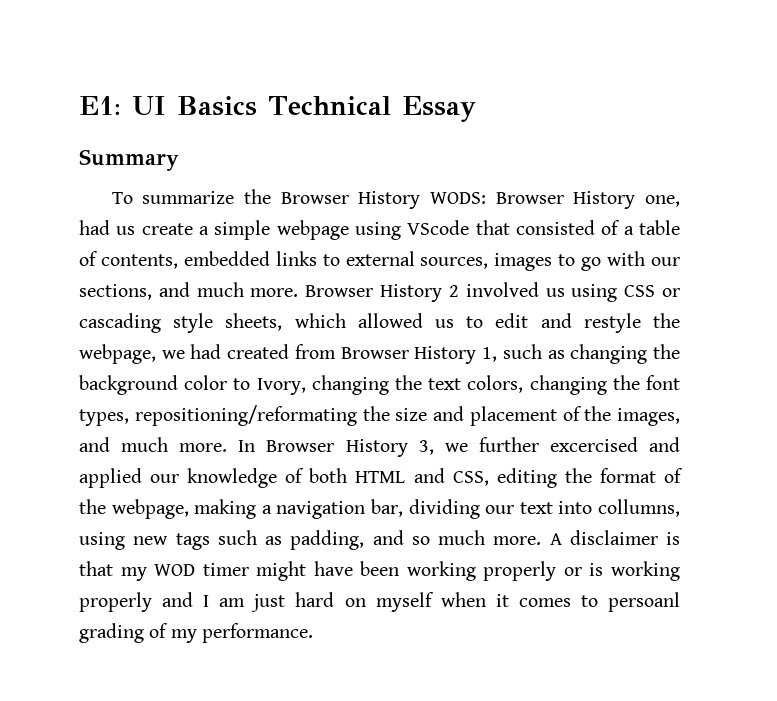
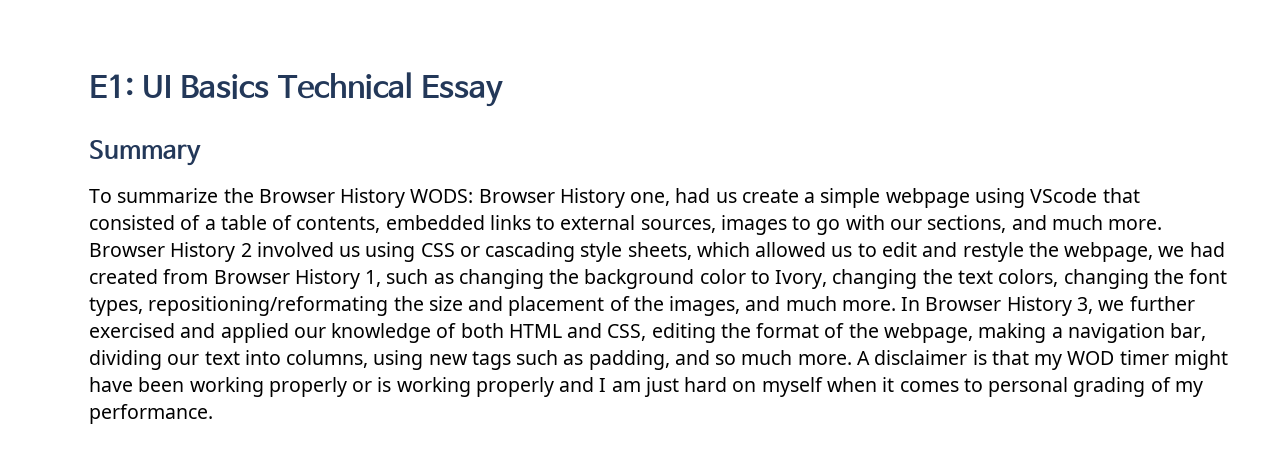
[549,437,638,452] excercised -> [89,323,175,338] exercised
[598,499,681,517] collumns, -> [286,350,369,368] columns,
[607,592,680,612] persoanl -> [988,377,1069,397] personal

